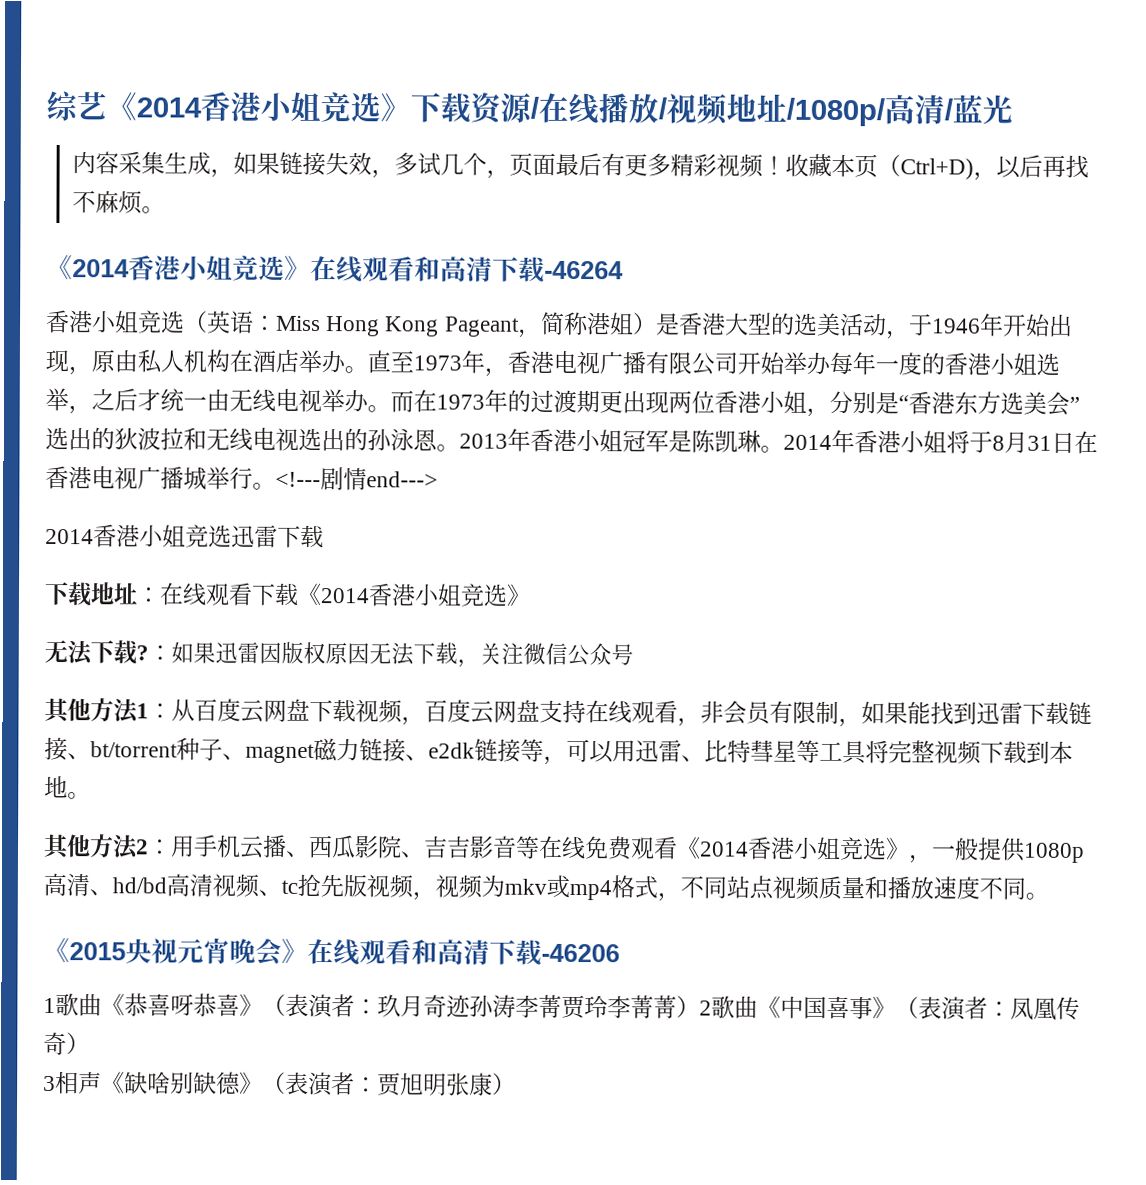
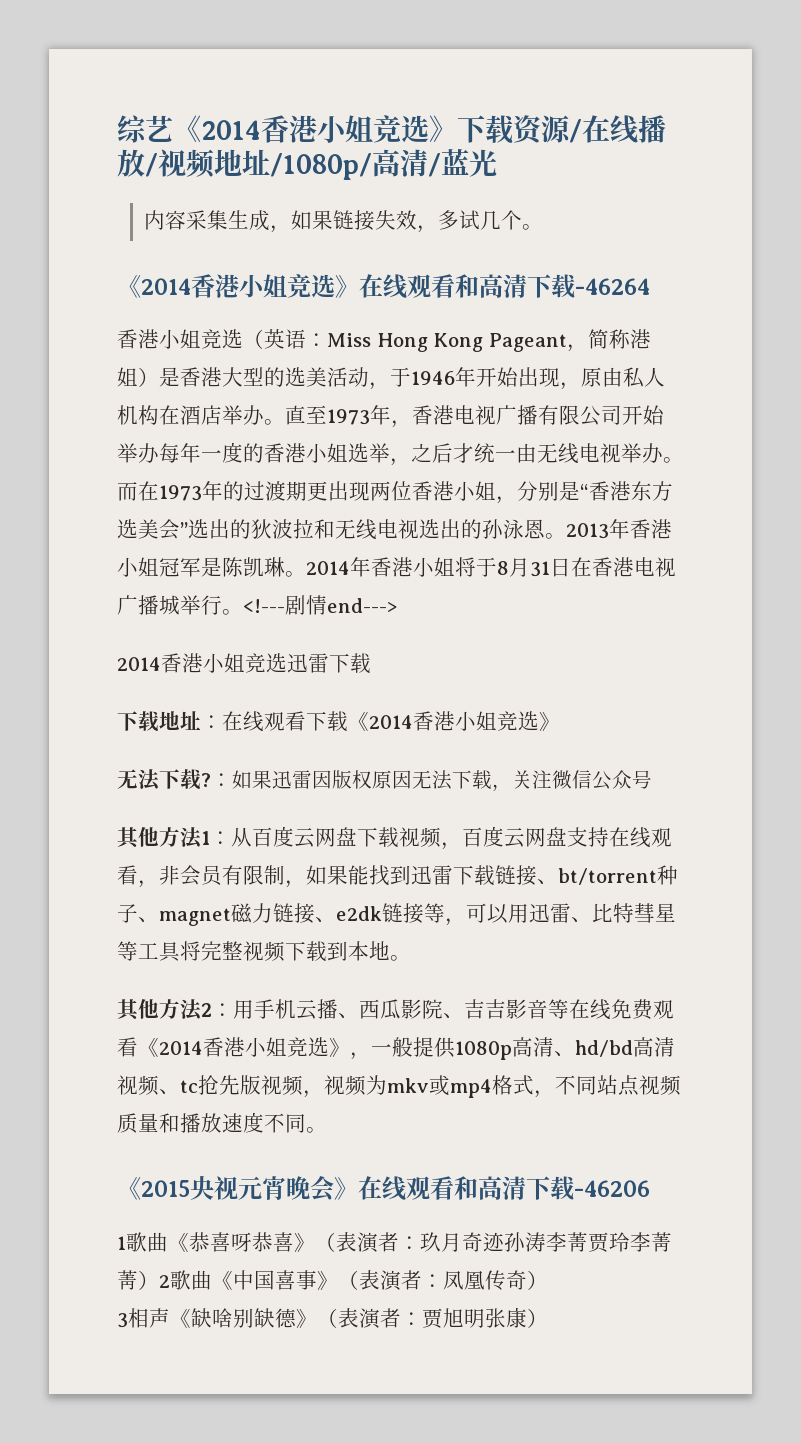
[485,152,1089,181] [71,190,142,215] ，页面最后有更多精彩视频！收藏本页（Ctrl+D)，以后再找不麻烦 -> (523, 220) none

